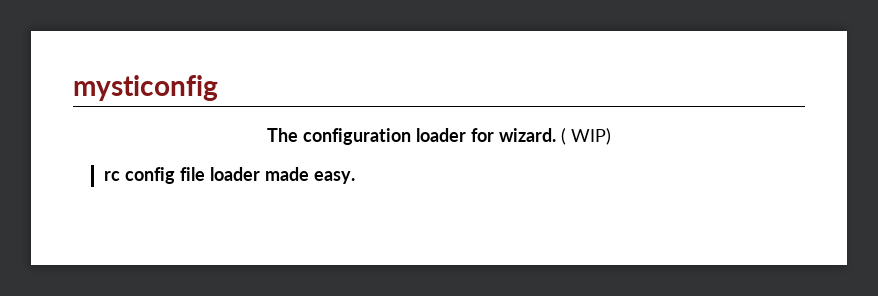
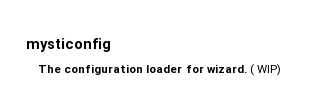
[103,167,355,184] // rc config file loader made easy. -> (281, 70) none

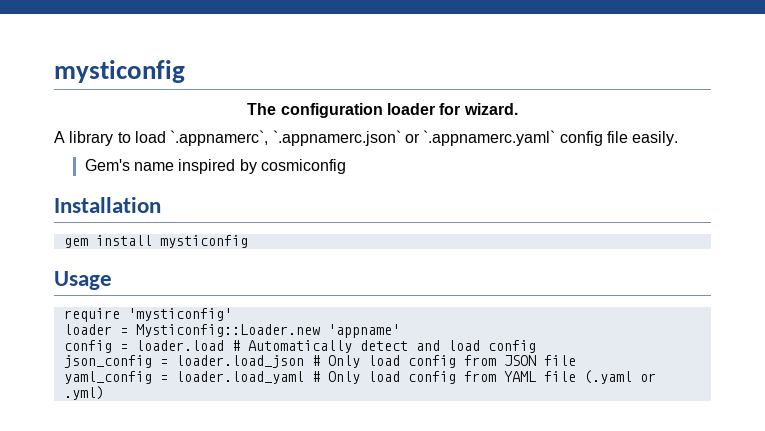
[249,64,281,76] ( WIP) -> [54,130,679,146] [84,159,346,174] [54,197,161,213] [63,235,248,248] [54,271,112,290] [63,308,232,322] [63,324,400,338] [63,340,536,353] [63,355,576,368] [63,370,656,384] [63,386,104,400] // A library to load `.appnamerc`, `.appnamerc.json` or `.appnamerc.yaml` config file easily. // Gem's name inspired by cosmiconfig // Installation // gem install mysticonfig // Usage // require 'mysticonfig' // loader = Mysticonfig::Loader.new 'appname' // config = loader.load # Automatically detect and load config // json_config = loader.load_json # Only load config from JSON file // yaml_config = loader.load_yaml # Only load config from YAML file (.yaml or .yml)

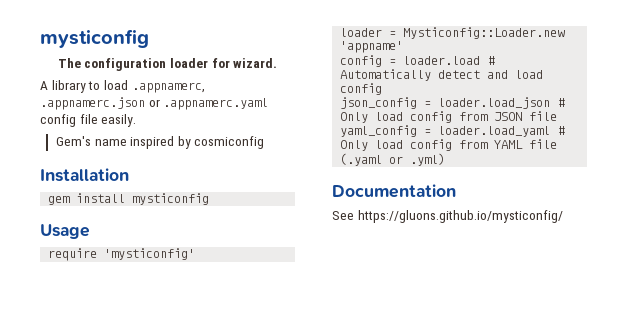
[170,130,556,146] `.appnamerc`, `.appnamerc.json` or `.appnamerc.yaml` -> [131,82,205,93] [40,97,269,110] .appnamerc, .appnamerc.json or .appnamerc.yaml
(104, 393) none -> [332,184,456,198] [332,210,563,223] // Documentation // See https://gluons.github.io/mysticonfig/

